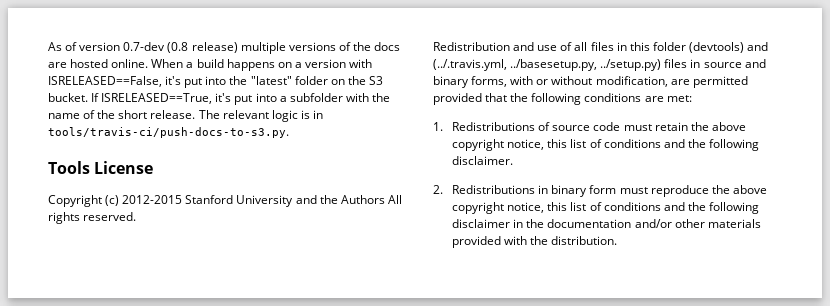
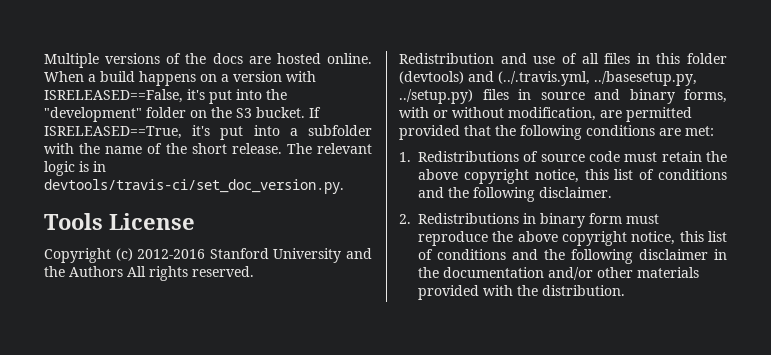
[48,42,286,54] As of version 0.7-dev (0.8 release) multiple -> [44,53,99,68] Multiple
[250,76,292,85] "latest" -> [44,107,142,122] "development"
[48,127,289,138] tools/travis-ci/push-docs-to-s3.py. -> [44,179,344,194] devtools/travis-ci/set_doc_version.py.
[122,195,183,204] 2012-2015 -> [137,249,206,259] 2012-2016

